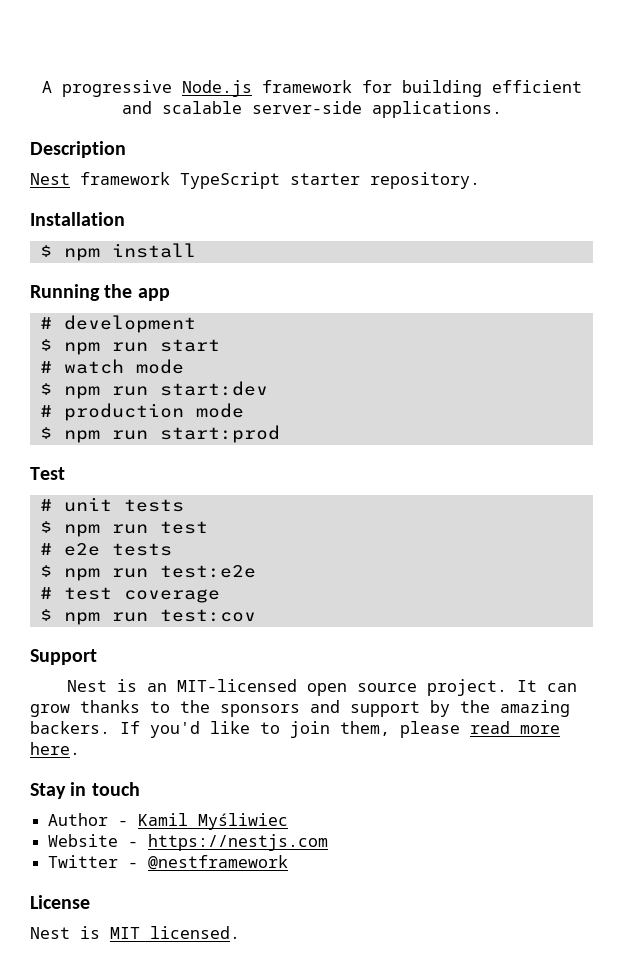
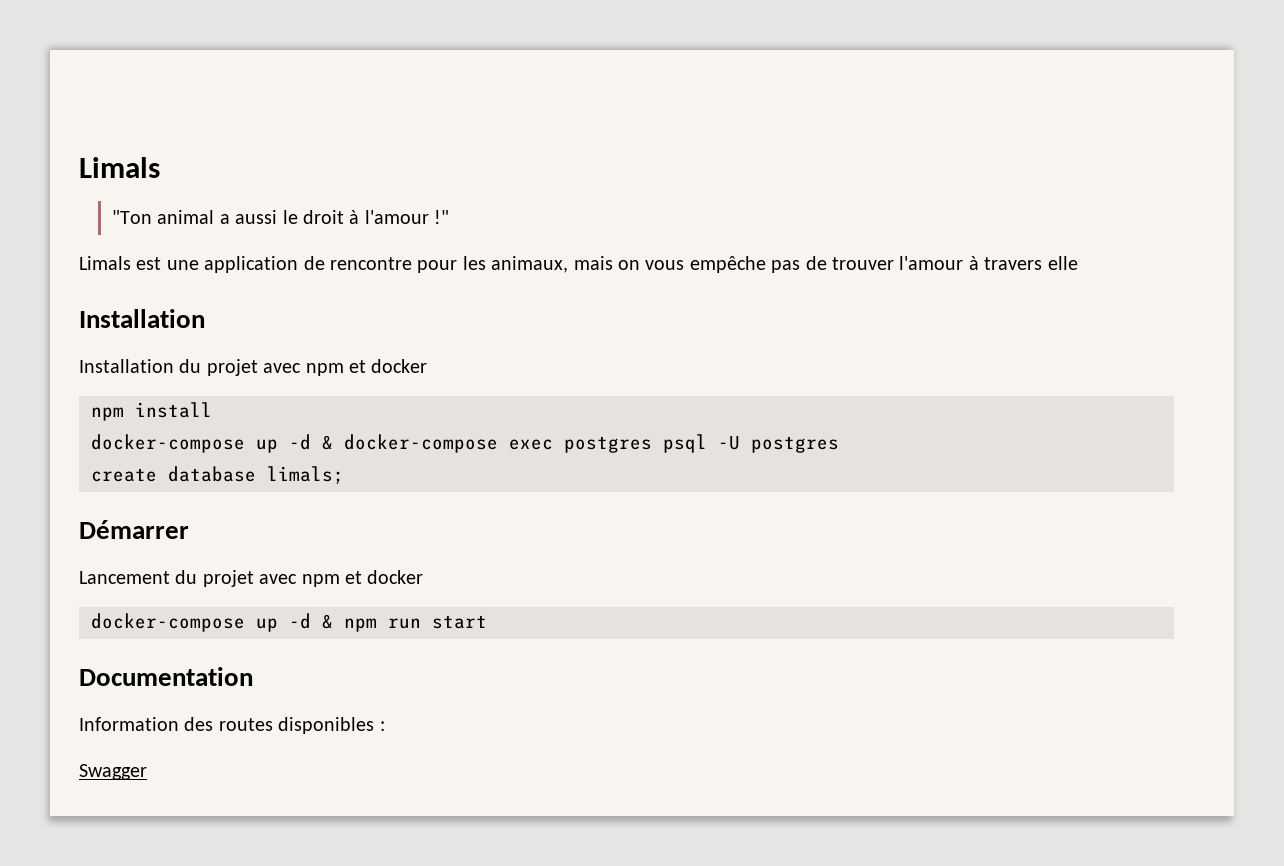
[41,80,582,97] [121,101,502,118] [30,141,126,158] [30,172,480,189] [30,212,125,226] [39,243,196,261] [30,284,170,301] [39,315,196,333] [39,339,220,355] [39,359,184,374] [39,381,268,399] [39,403,244,421] [39,425,280,443] [30,467,65,480] [39,497,184,512] [39,521,208,537] [39,543,172,556] [39,565,256,581] [39,587,220,603] [39,609,256,625] [30,649,97,665] [67,679,578,696] [30,700,570,717] [30,721,560,738] [30,742,80,755] [30,782,140,799] [48,813,289,830] [48,834,329,851] [48,855,289,870] [30,895,90,909] [30,926,240,939] A progressive Node.js framework for building efficient and scalable server-side applications. // Description // Nest framework TypeScript starter repository. // Installation // $ npm install // Running the app // # development // $ npm run start // # watch mode // $ npm run start:dev // # production mode // $ npm run start:prod // Test // # unit tests // $ npm run test // # e2e tests // $ npm run test:e2e // # test coverage // $ npm run test:cov // Support // Nest is an MIT-licensed open source project. It can grow thanks to the sponsors and support by the amazing backers. If you'd like to join them, please read more here. // Stay in touch // Author - Kamil Myśliwiec // Website - https://nestjs.com // Twitter - @nestframework // License // Nest is MIT licensed. -> [79,157,160,178] [112,210,450,224] [79,256,1078,273] [79,309,205,328] [79,359,428,376] [91,402,212,421] [91,434,839,453] [91,466,344,484] [79,520,189,539] [79,570,424,587] [91,613,487,632] [79,667,253,686] [79,717,385,734] [79,764,147,780] Limals // "Ton animal a aussi le droit à l'amour !" // Limals est une application de rencontre pour les animaux, mais on vous empêche pas de trouver l'amour à travers elle // Installation // Installation du projet avec npm et docker // npm install // docker-compose up -d & docker-compose exec postgres psql -U postgres // create database limals; // Démarrer // Lancement du projet avec npm et docker // docker-compose up -d & npm run start // Documentation // Information des routes disponibles : // Swagger

